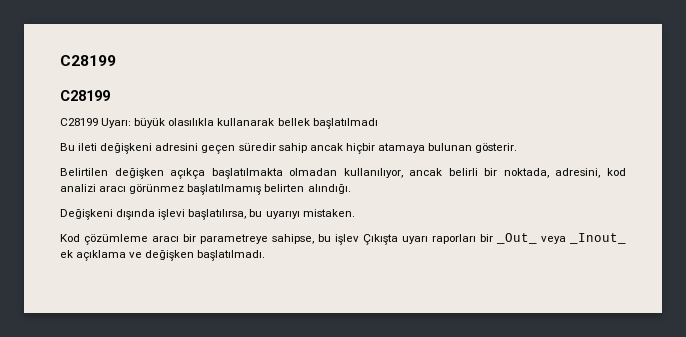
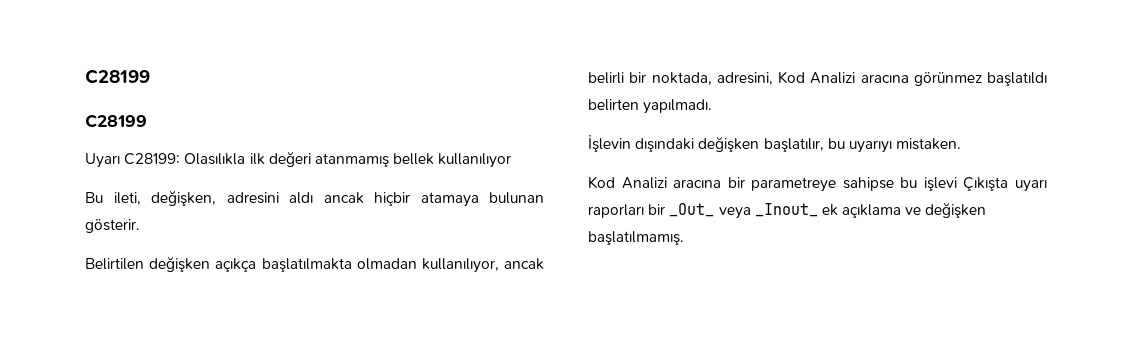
[60,118,378,129] [60,143,307,154] C28199 Uyarı: büyük olasılıkla kullanarak bellek başlatılmadı // Bu ileti değişkeni adresini geçen süredir sahip -> [85,151,512,168] [85,190,313,206] Uyarı C28199: Olasılıkla ilk değeri atanmamış bellek kullanılıyor // Bu ileti, değişken, adresini aldı
[607,168,626,176] [60,184,351,195] [60,209,355,220] [60,234,359,245] kod analizi aracı görünmez başlatılmamış belirten alındığı. // Değişkeni dışında işlevi başlatılırsa, bu uyarıyı mistaken. // Kod çözümleme aracı bir parametreye sahipse, bu işlev -> [778,71,1047,86] [588,99,713,114] [588,135,962,153] [588,176,957,192] Kod Analizi aracına görünmez başlatıldı belirten yapılmadı. // İşlevin dışındaki değişken başlatılır, bu uyarıyı mistaken. // Kod Analizi aracına bir parametreye sahipse bu işlevi
[197,250,266,261] başlatılmadı. -> [588,231,684,245] başlatılmamış.

